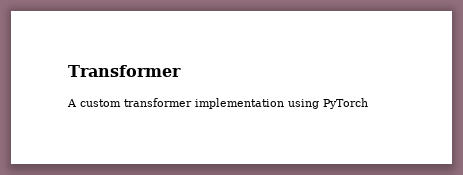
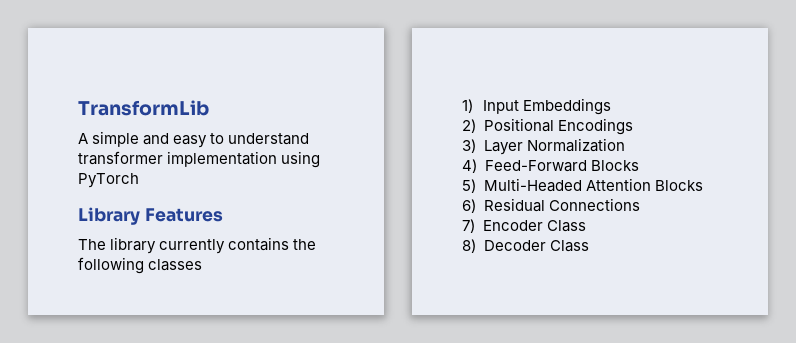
[68,65,181,77] Transformer -> [78,100,209,116] TransformLib
[80,99,121,107] custom -> [92,131,310,148] simple and easy to understand
(368, 103) none -> [78,207,223,225] [78,237,317,254] [78,257,203,274] [462,98,612,115] [462,118,633,135] [462,138,625,155] [462,159,639,173] [462,178,703,193] [462,198,640,213] [462,219,587,233] [462,239,589,253] // Library Features // The library currently contains the following classes // 1) Input Embeddings // 2) Positional Encodings // 3) Layer Normalization // 4) Feed-Forward Blocks // 5) Multi-Headed Attention Blocks // 6) Residual Connections // 7) Encoder Class // 8) Decoder Class

